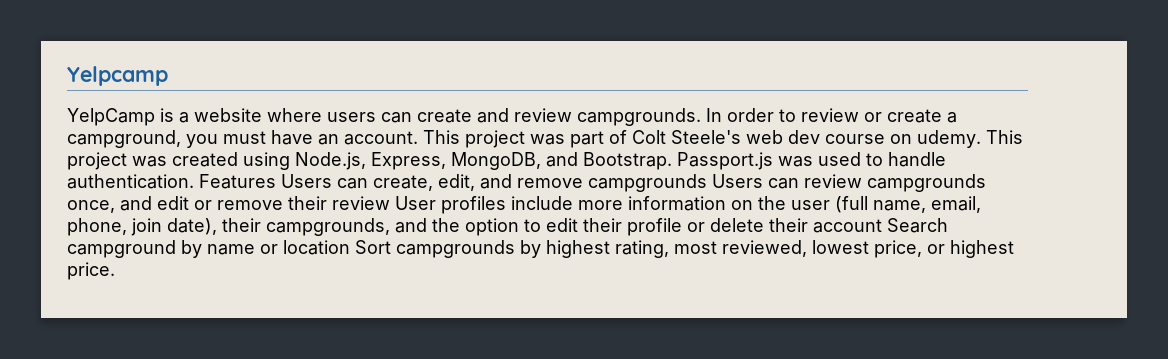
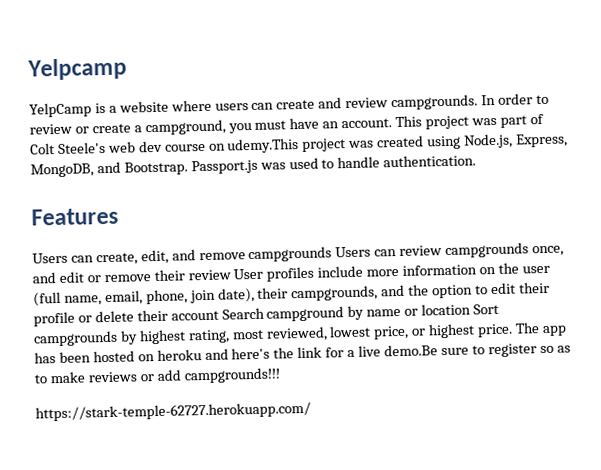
[917,130,1023,148] udemy. This -> [227,138,300,154] udemy.This
(194, 181) none -> (477, 161) //
(276, 181) none -> (119, 216) //
(115, 271) none -> [515,322,567,337] [34,343,571,364] [34,367,281,384] [35,401,311,422] The app has been hosted on heroku and here's the link for a live demo.Be sure to register so as to make reviews or add campgrounds!!! // https://stark-temple-62727.herokuapp.com/

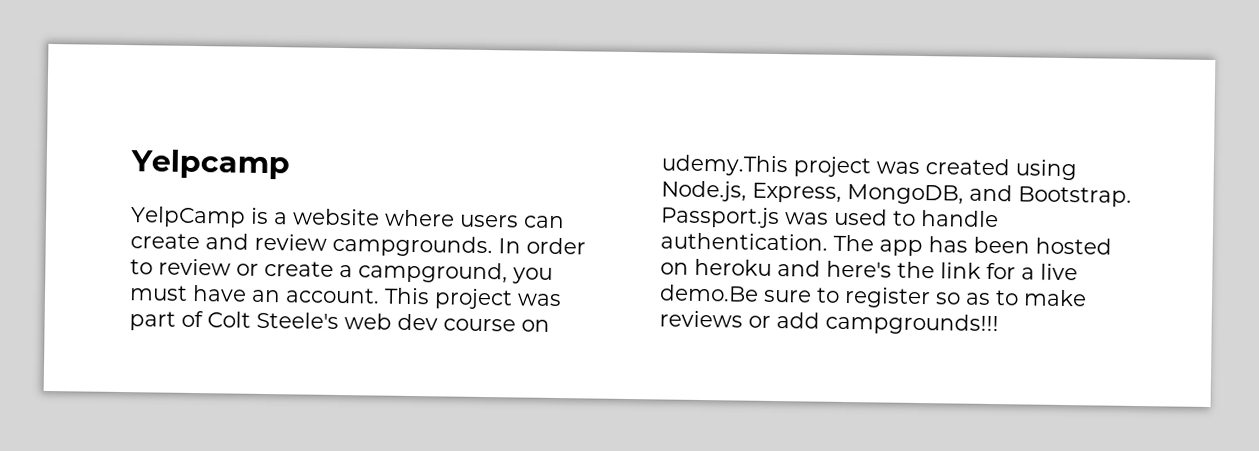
[31,207,119,226] [32,242,565,266] [32,262,550,284] [33,281,550,307] [33,303,500,327] [33,323,514,347] // Features // Users can create, edit, and remove campgrounds Users can review campgrounds once, and edit or remove their review User profiles include more information on the user (full name, email, phone, join date), their campgrounds, and the option to edit their profile or delete their account Search campground by name or location Sort campgrounds by highest rating, most reviewed, lowest price, or highest price. -> (828, 241) none
[35,401,311,422] // https://stark-temple-62727.herokuapp.com/ -> (999, 324) none

